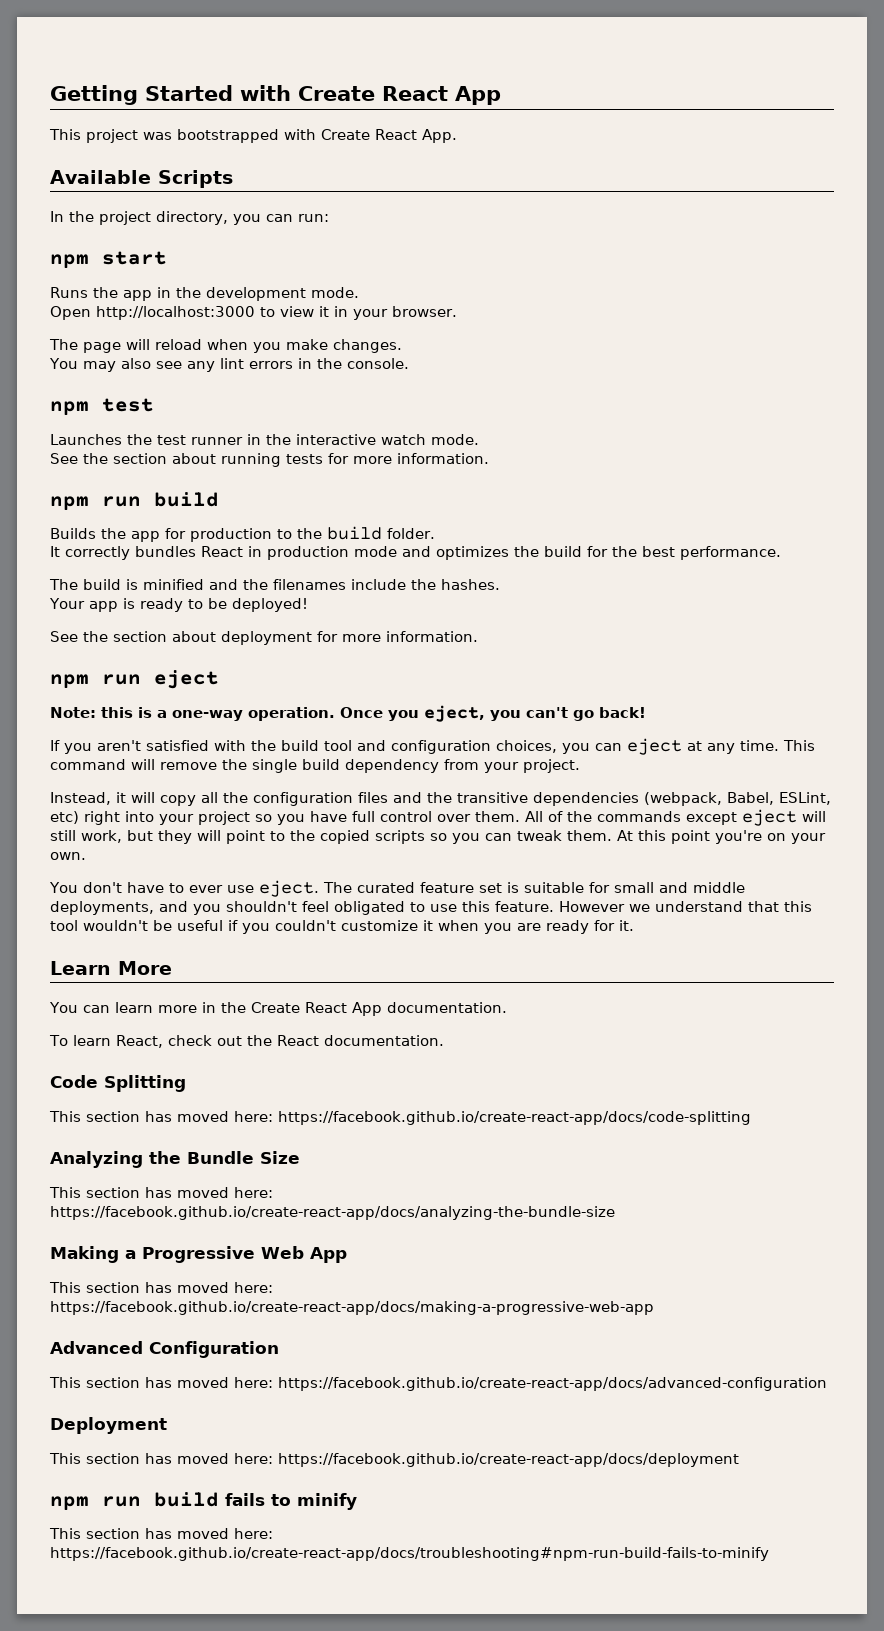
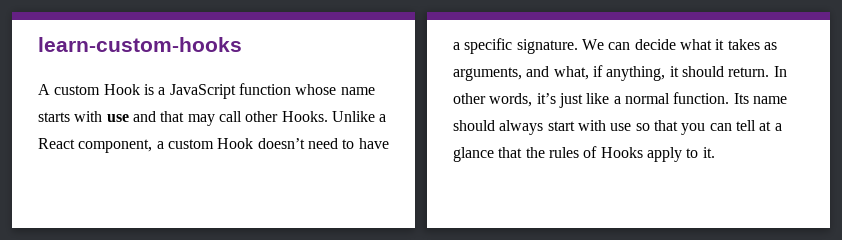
[50,85,501,105] [49,129,457,143] [50,170,233,188] [50,211,329,225] [50,251,167,268] [50,287,359,301] [50,306,457,320] [49,339,402,353] [49,358,409,372] [50,398,154,415] [50,434,479,445] [50,453,489,467] [50,492,219,510] [50,526,435,542] [50,546,781,560] [49,579,500,590] [49,598,308,612] [50,631,478,645] [50,670,219,689] [50,705,646,722] [50,738,815,755] [50,759,580,773] [50,792,831,806] [50,809,826,826] [50,830,826,844] [50,852,86,860] [49,880,745,897] [50,901,812,915] [50,920,634,934] [50,961,172,975] [49,1002,507,1016] [49,1035,444,1048] [50,1075,186,1092] [49,1111,751,1125] [50,1151,300,1168] [49,1187,273,1198] [50,1206,615,1220] [50,1246,347,1263] [49,1282,273,1293] [50,1301,654,1315] [50,1341,279,1358] [49,1377,827,1391] [50,1417,167,1434] [49,1453,739,1467] [50,1492,357,1510] [49,1528,273,1539] [50,1547,769,1561] Getting Started with Create React App // This project was bootstrapped with Create React App. // Available Scripts // In the project directory, you can run: // npm start // Runs the app in the development mode. // Open http://localhost:3000 to view it in your browser. // The page will reload when you make changes. // You may also see any lint errors in the console. // npm test // Launches the test runner in the interactive watch mode. // See the section about running tests for more information. // npm run build // Builds the app for production to the build folder. // It correctly bundles React in production mode and optimizes the build for the best performance. // The build is minified and the filenames include the hashes. // Your app is ready to be deployed! // See the section about deployment for more information. // npm run eject // Note: this is a one-way operation. Once you eject, you can't go back! // If you aren't satisfied with the build tool and configuration choices, you can eject at any time. This command will remove the single build dependency from your project. // Instead, it will copy all the configuration files and the transitive dependencies (webpack, Babel, ESLint, etc) right into your project so you have full control over them. All of the commands except eject will still work, but they will point to the copied scripts so you can tweak them. At this point you're on your own. // You don't have to ever use eject. The curated feature set is suitable for small and middle deployments, and you shouldn't feel obligated to use this feature. However we understand that this tool wouldn't be useful if you couldn't customize it when you are ready for it. // Learn More // You can learn more in the Create React App documentation. // To learn React, check out the React documentation. // Code Splitting // This section has moved here: https://facebook.github.io/create-react-app/docs/code-splitting // Analyzing the Bundle Size // This section has moved here: https://facebook.github.io/create-react-app/docs/analyzing-the-bundle-size // Making a Progressive Web App // This section has moved here: https://facebook.github.io/create-react-app/docs/making-a-progressive-web-app // Advanced Configuration // This section has moved here: https://facebook.github.io/create-react-app/docs/advanced-configuration // Deployment // This section has moved here: https://facebook.github.io/create-react-app/docs/deployment // npm run build fails to minify // This section has moved here: https://facebook.github.io/create-react-app/docs/troubleshooting#npm-run-build-fails-to-minify -> [38,37,242,52] [38,83,375,99] [38,111,387,126] [38,138,389,153] [453,38,777,54] [453,65,787,81] [453,92,787,108] [453,120,782,135] [453,146,715,162] learn-custom-hooks // A custom Hook is a JavaScript function whose name starts with use and that may call other Hooks. Unlike a React component, a custom Hook doesn’t need to have a specific signature. We can decide what it takes as arguments, and what, if anything, it should return. In other words, it’s just like a normal function. Its name should always start with use so that you can tell at a glance that the rules of Hooks apply to it.

